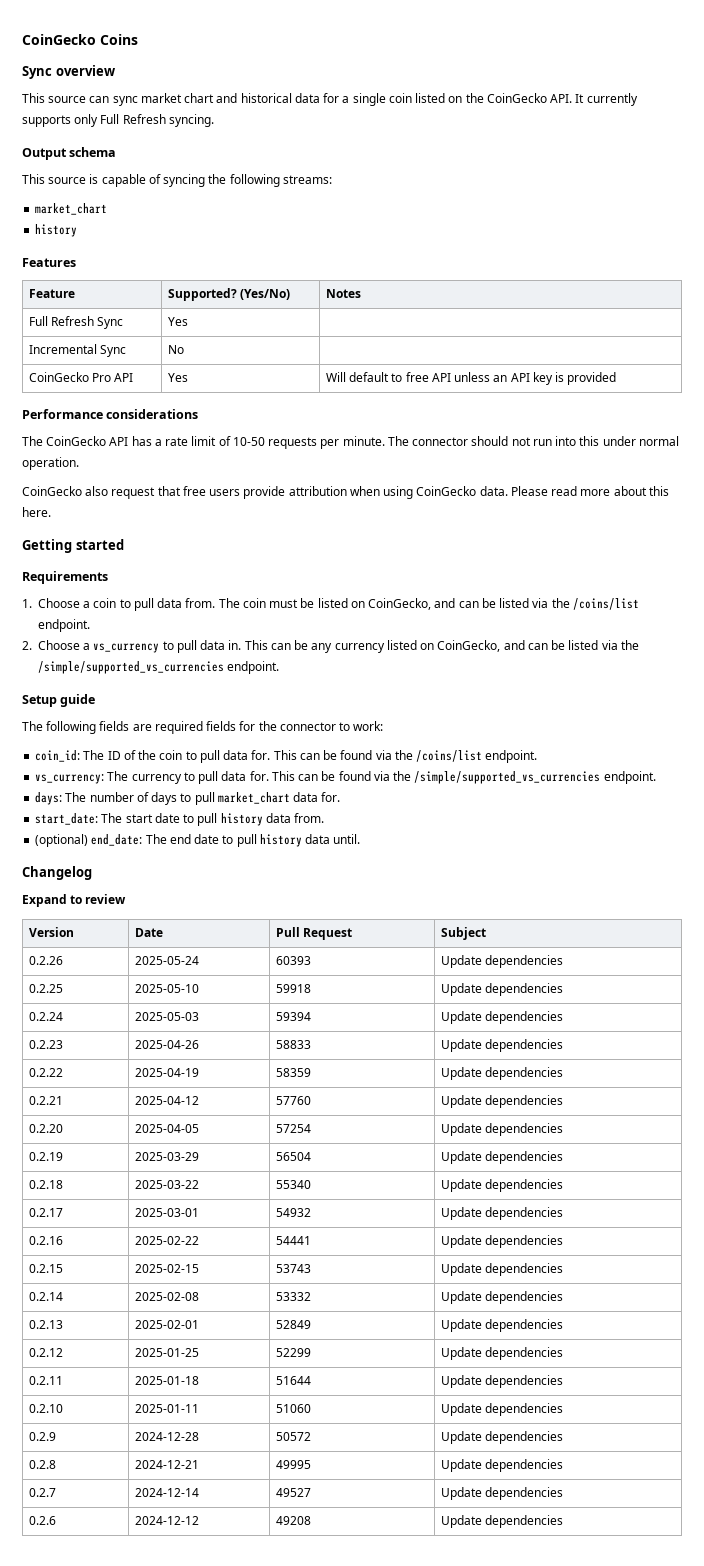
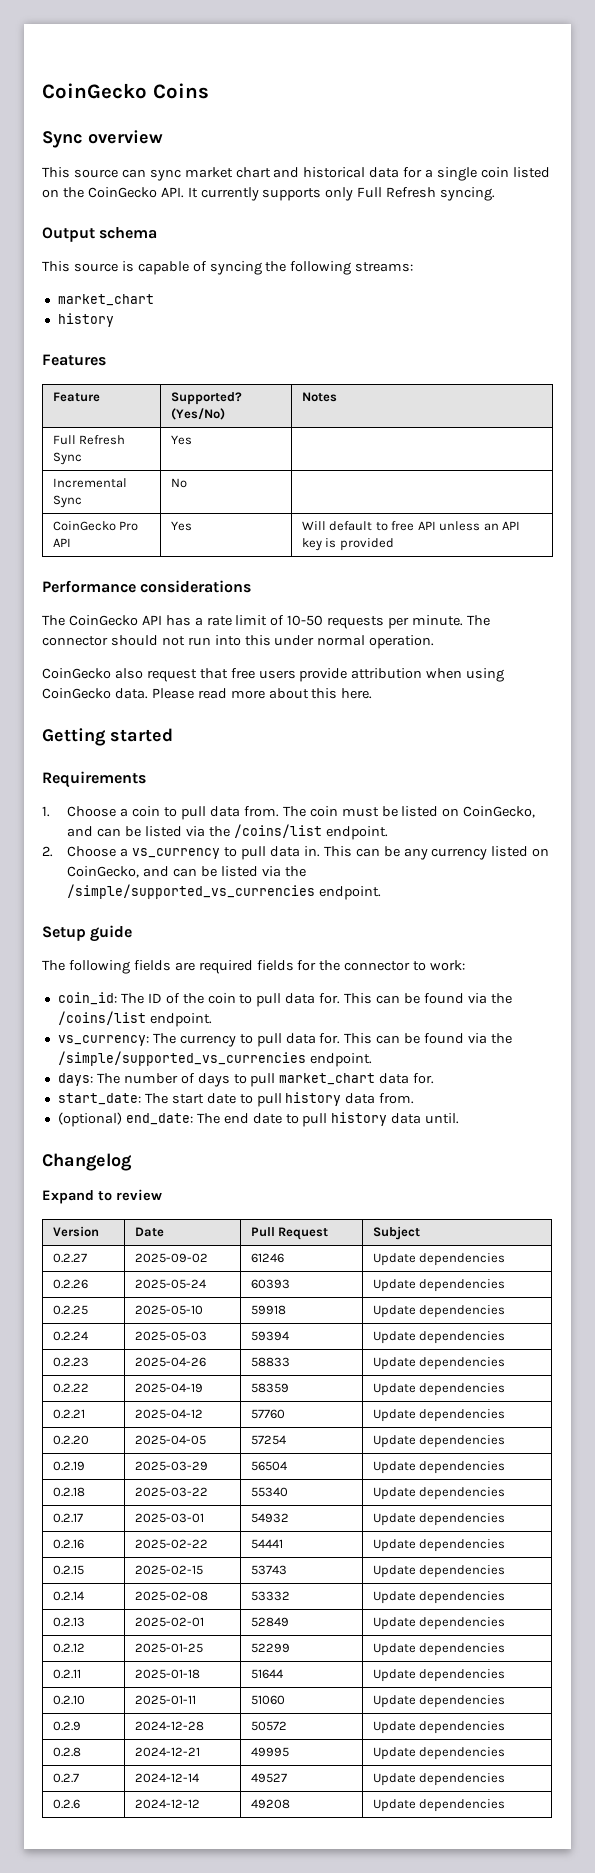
(486, 933) none -> [52,1253,87,1263] [134,1253,208,1263] [250,1253,284,1263] [372,1253,506,1266] // 0.2.27 | 2025-09-02 | 61246 | Update dependencies

